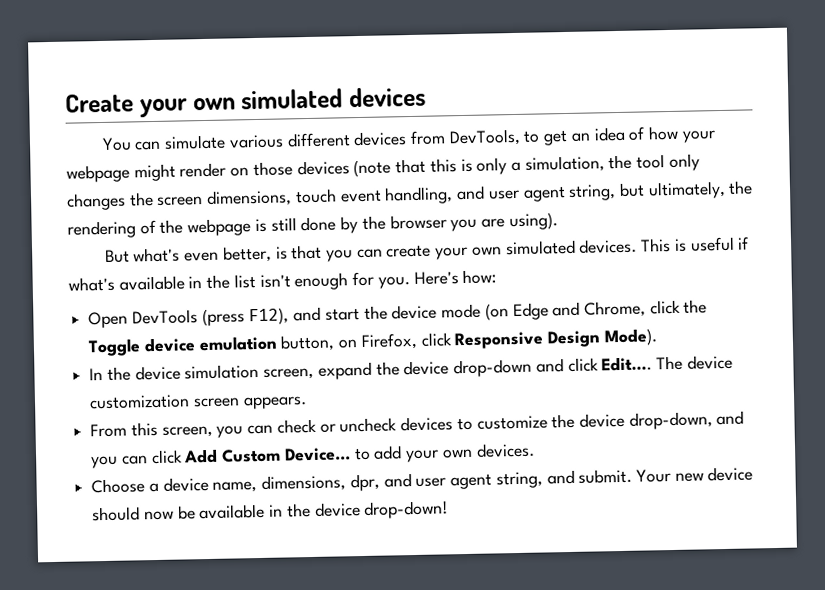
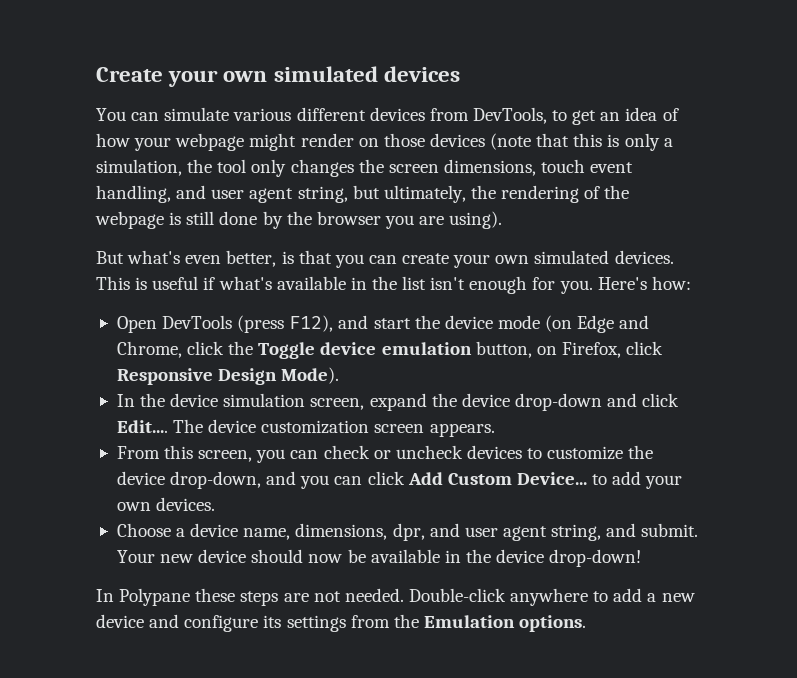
(449, 509) none -> [96,588,695,606] [96,614,587,632] // In Polypane these steps are not needed. Double-click anywhere to add a new device and configure its settings from the Emulation options.

